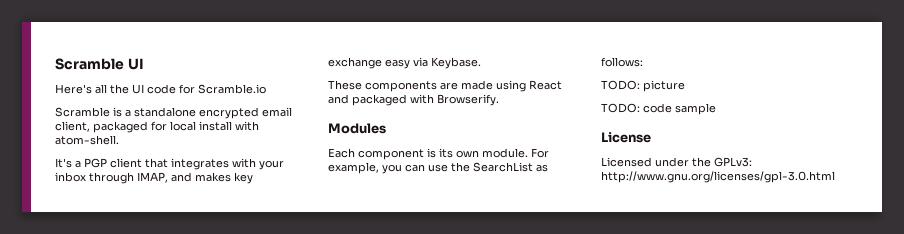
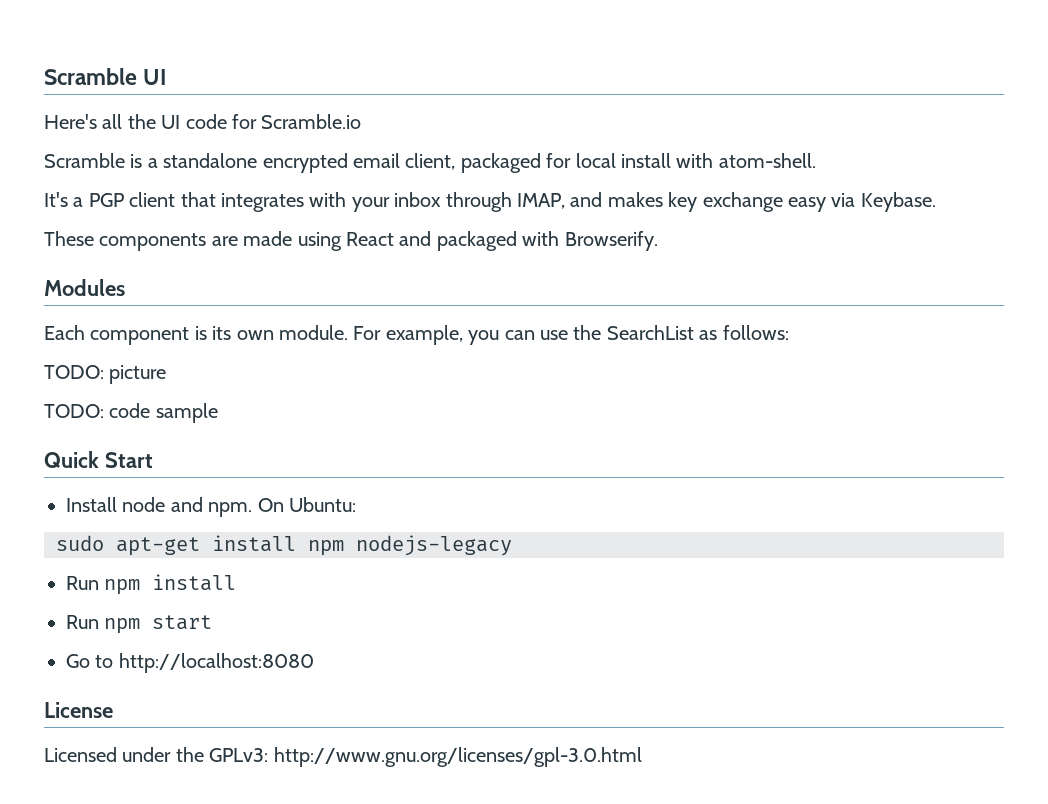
(716, 109) none -> [44,451,153,468] [66,497,356,517] [56,535,512,556] [66,574,237,595] [66,615,213,634] [66,653,314,673] // Quick Start // Install node and npm. On Ubuntu: // sudo apt-get install npm nodejs-legacy // Run npm install // Run npm start // Go to http://localhost:8080

